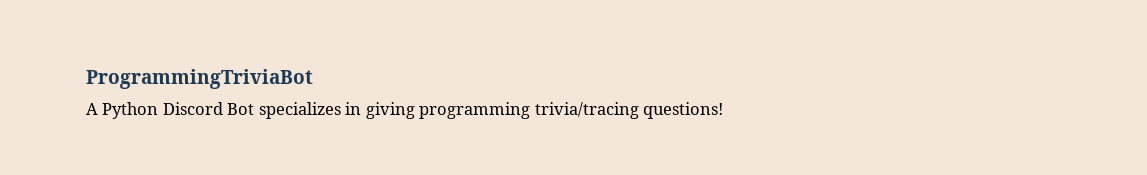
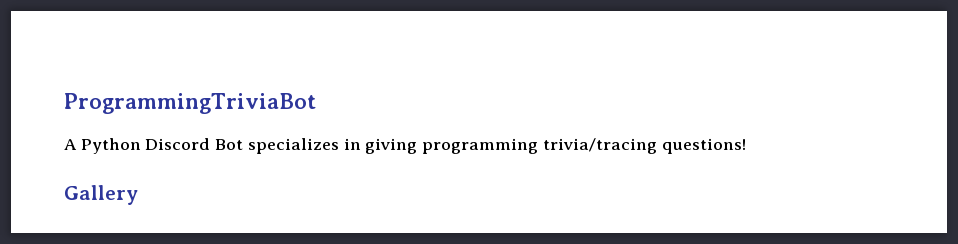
(724, 110) none -> [64,185,138,205] // Gallery

